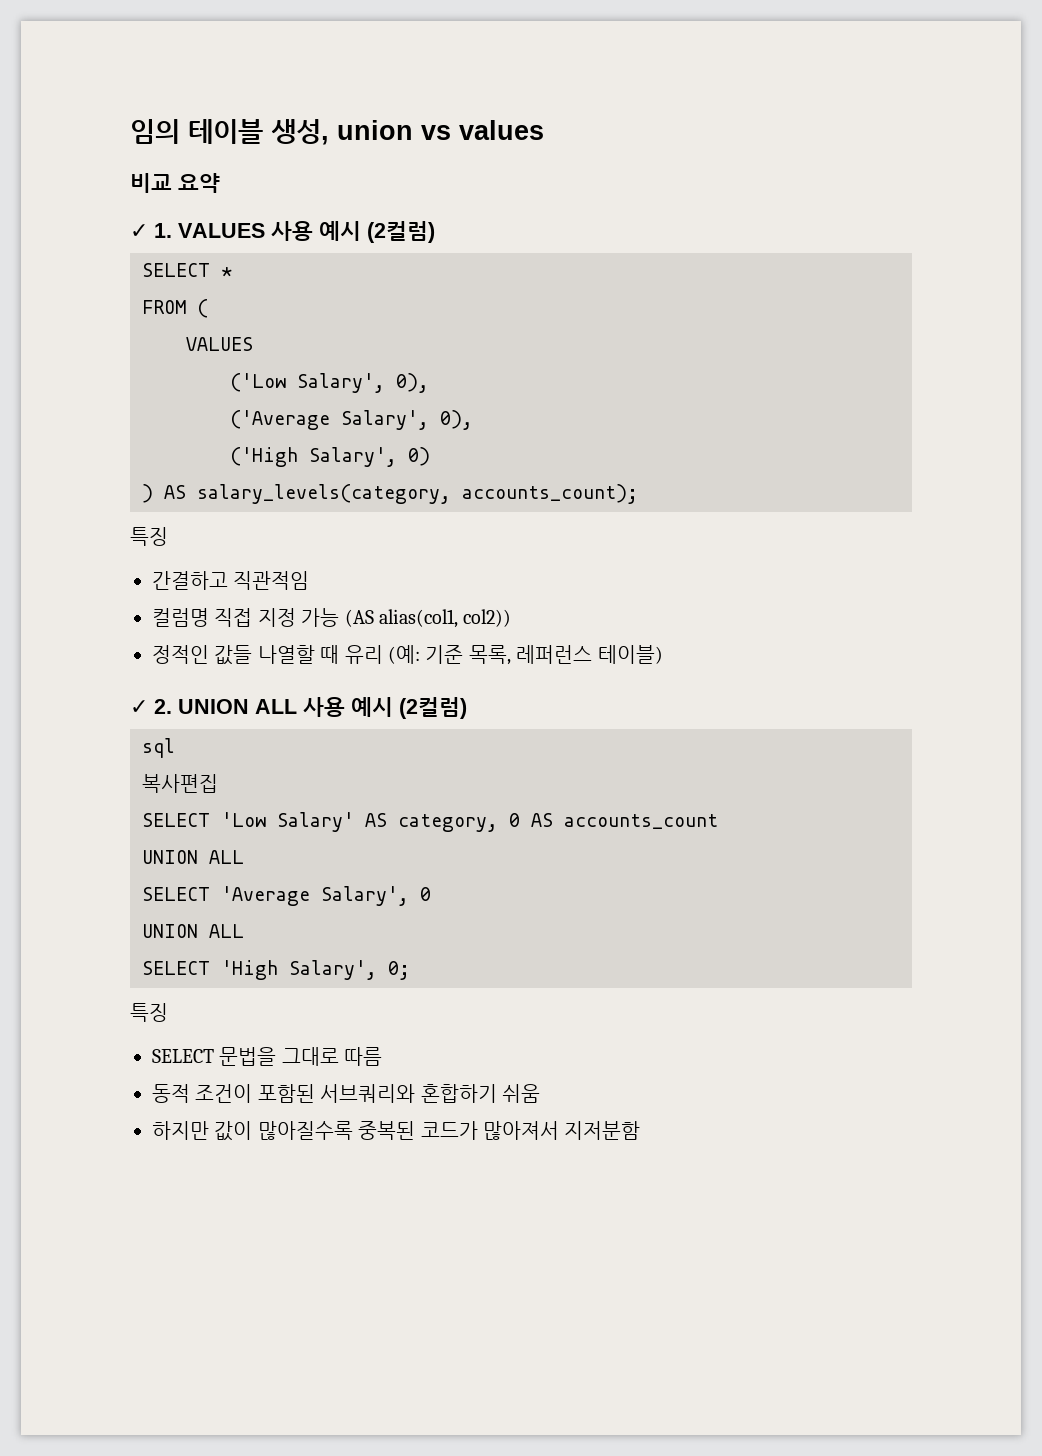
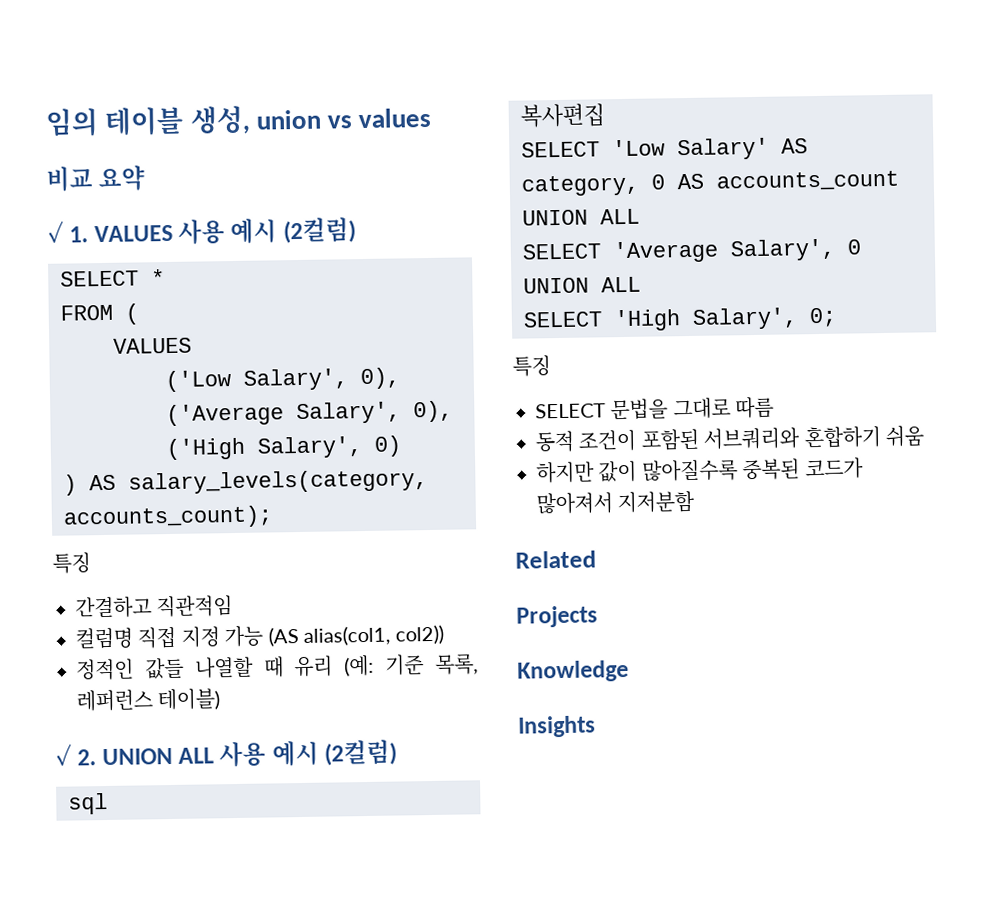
(641, 1130) none -> [515,550,596,569] [516,605,598,628] [517,659,629,683] [518,715,596,738] // Related // Projects // Knowledge // Insights

